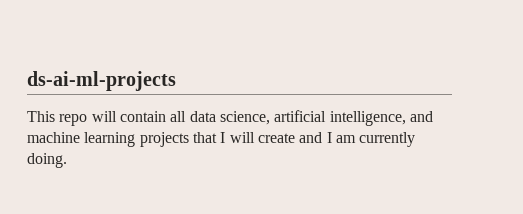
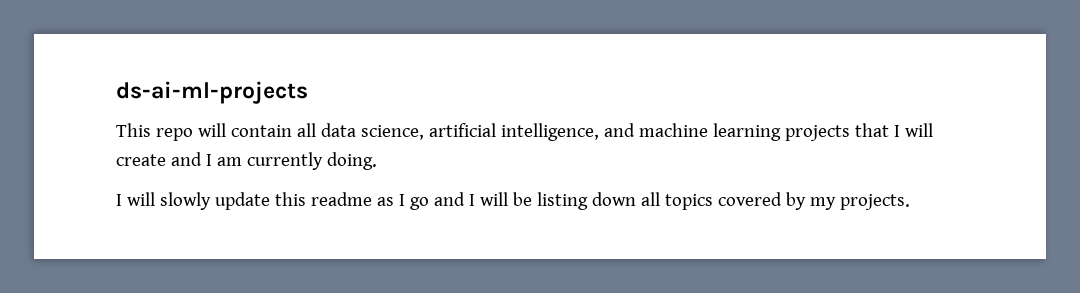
(67, 160) none -> [116,192,910,210] // I will slowly update this readme as I go and I will be listing down all topics covered by my projects.

